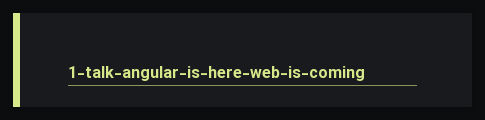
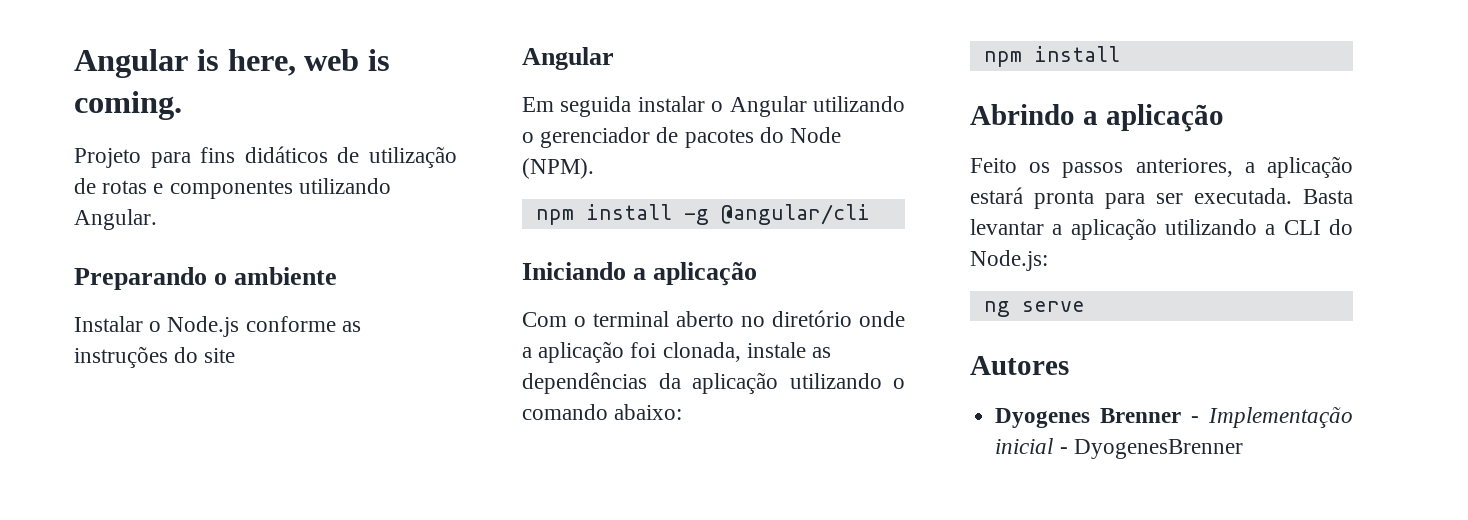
[68,66,365,81] 1-talk-angular-is-here-web-is-coming -> [74,49,391,78] [74,91,182,120] [74,146,457,168] [74,178,391,199] [74,209,157,230] [74,267,338,290] [74,316,361,337] [74,346,236,368] [522,47,614,70] [522,96,905,117] [522,127,842,148] [522,158,594,179] [535,204,870,225] [522,262,758,286] [522,310,905,327] [522,341,832,363] [522,372,905,394] [522,404,683,420] [983,46,1120,67] [970,104,1224,132] [970,156,1353,178] [970,187,1353,209] [970,218,1353,240] [970,250,1048,271] [983,301,1085,317] [970,356,1069,375] [995,407,1353,428] [995,438,1243,459] Angular is here, web is coming. // Projeto para fins didáticos de utilização de rotas e componentes utilizando Angular. // Preparando o ambiente // Instalar o Node.js conforme as instruções do site // Angular // Em seguida instalar o Angular utilizando o gerenciador de pacotes do Node (NPM). // npm install -g @angular/cli // Iniciando a aplicação // Com o terminal aberto no diretório onde a aplicação foi clonada, instale as dependências da aplicação utilizando o comando abaixo: // npm install // Abrindo a aplicação // Feito os passos anteriores, a aplicação estará pronta para ser executada. Basta levantar a aplicação utilizando a CLI do Node.js: // ng serve // Autores // Dyogenes Brenner - Implementação inicial - DyogenesBrenner

